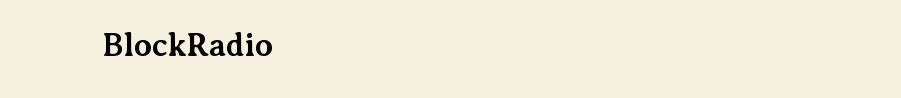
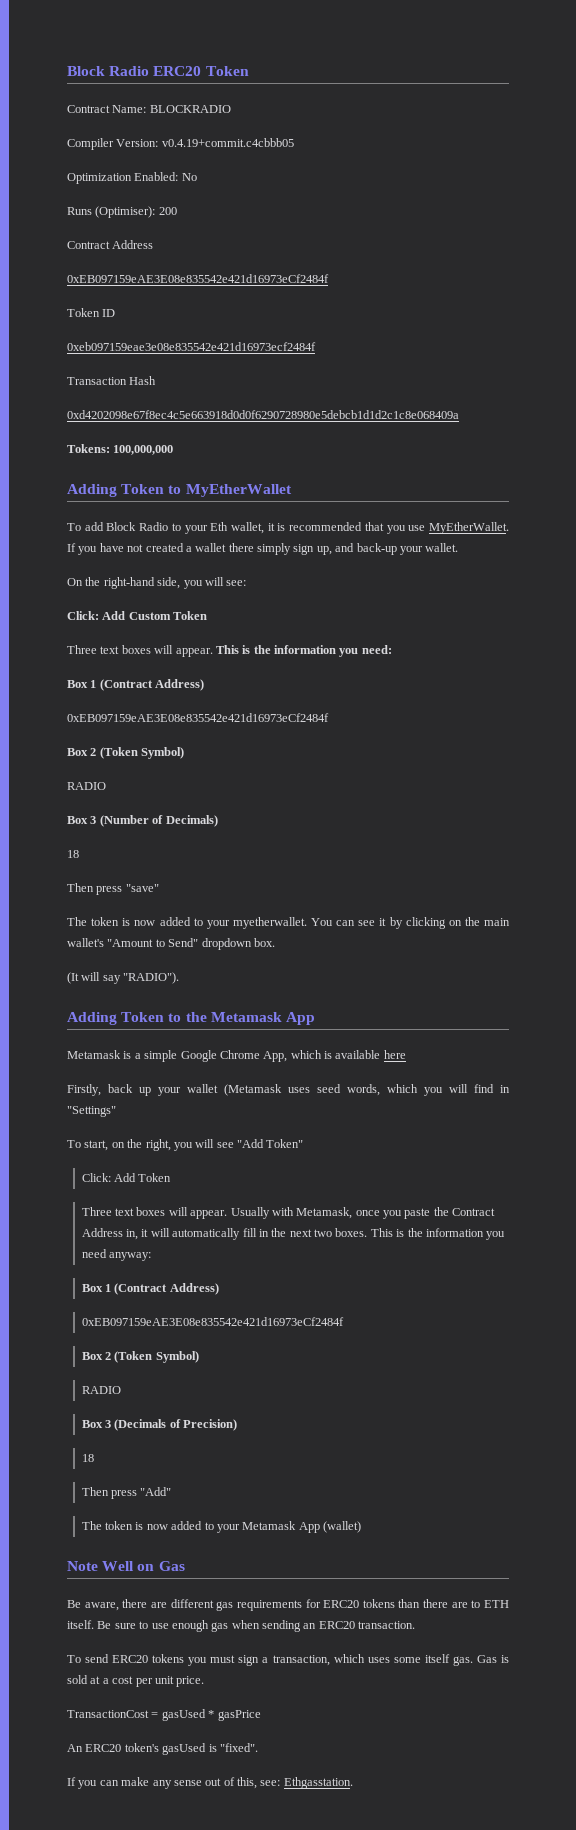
[103,32,273,56] BlockRadio -> [67,66,249,76] [67,105,231,113] [67,138,294,150] [67,172,197,184] [67,206,177,218] [67,240,154,249] [67,274,329,283] [67,308,116,317] [67,342,316,351] [67,376,157,385] [67,410,459,419] [67,444,174,455] [67,484,292,497] [67,522,510,534] [67,543,459,555] [67,577,247,589] [67,611,208,620] [67,645,392,657] [67,679,205,691] [67,713,329,722] [67,747,185,759] [67,782,106,790] [67,815,218,827] [67,850,79,858] [67,883,159,895] [67,917,510,929] [67,938,275,950] [67,972,180,984] [67,1012,315,1025] [67,1050,406,1062] [67,1084,510,1096] [67,1106,116,1117] [67,1139,304,1151] [81,1173,172,1182] [81,1207,496,1219] [81,1228,506,1240] [81,1249,152,1261] [81,1283,219,1295] [81,1317,344,1326] [81,1351,199,1363] [81,1386,121,1394] [81,1419,238,1431] [81,1454,94,1462] [81,1487,172,1499] [81,1521,362,1533] [67,1561,185,1571] [67,1599,510,1611] [67,1620,416,1632] [67,1654,509,1666] [67,1675,205,1687] [67,1709,261,1721] [67,1743,258,1755] [67,1777,353,1789] Block Radio ERC20 Token // Contract Name: BLOCKRADIO // Compiler Version: v0.4.19+commit.c4cbbb05 // Optimization Enabled: No // Runs (Optimiser): 200 // Contract Address // 0xEB097159eAE3E08e835542e421d16973eCf2484f // Token ID // 0xeb097159eae3e08e835542e421d16973ecf2484f // Transaction Hash // 0xd4202098e67f8ec4c5e663918d0d0f6290728980e5debcb1d1d2c1c8e068409a // Tokens: 100,000,000 // Adding Token to MyEtherWallet // To add Block Radio to your Eth wallet, it is recommended that you use MyEtherWallet. If you have not created a wallet there simply sign up, and back-up your wallet. // On the right-hand side, you will see: // Click: Add Custom Token // Three text boxes will appear. This is the information you need: // Box 1 (Contract Address) // 0xEB097159eAE3E08e835542e421d16973eCf2484f // Box 2 (Token Symbol) // RADIO // Box 3 (Number of Decimals) // 18 // Then press "save" // The token is now added to your myetherwallet. You can see it by clicking on the main wallet's "Amount to Send" dropdown box. // (It will say "RADIO"). // Adding Token to the Metamask App // Metamask is a simple Google Chrome App, which is available here // Firstly, back up your wallet (Metamask uses seed words, which you will find in "Settings" // To start, on the right, you will see "Add Token" // Click: Add Token // Three text boxes will appear. Usually with Metamask, once you paste the Contract Address in, it will automatically fill in the next two boxes. This is the information you need anyway: // Box 1 (Contract Address) // 0xEB097159eAE3E08e835542e421d16973eCf2484f // Box 2 (Token Symbol) // RADIO // Box 3 (Decimals of Precision) // 18 // Then press "Add" // The token is now added to your Metamask App (wallet) // Note Well on Gas // Be aware, there are different gas requirements for ERC20 tokens than there are to ETH itself. Be sure to use enough gas when sending an ERC20 transaction. // To send ERC20 tokens you must sign a transaction, which uses some itself gas. Gas is sold at a cost per unit price. // TransactionCost = gasUsed * gasPrice // An ERC20 token's gasUsed is "fixed". // If you can make any sense out of this, see: Ethgasstation.

